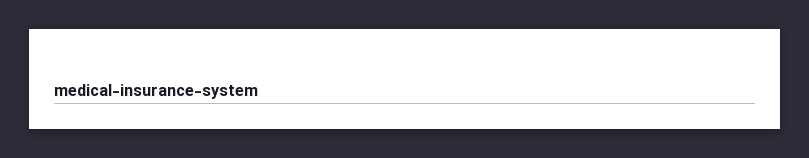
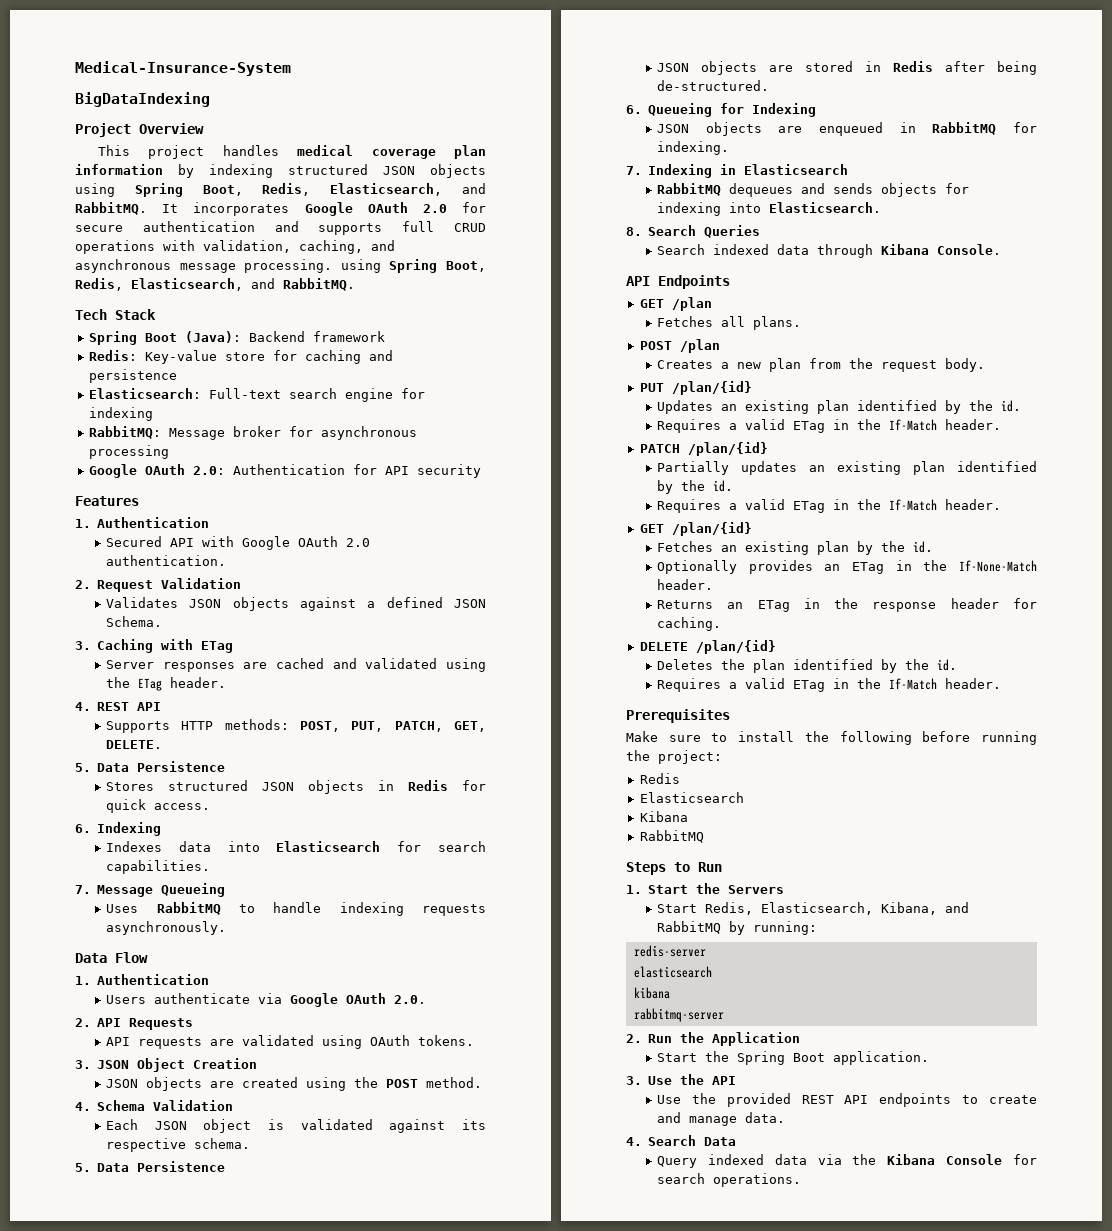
[54,84,258,99] medical-insurance-system -> [75,61,291,76] [75,92,210,107] [75,123,204,137] [97,145,486,159] [75,164,486,178] [75,183,487,197] [75,202,487,216] [75,221,487,235] [75,240,395,254] [75,259,487,273] [75,278,355,291] [75,309,156,320] [88,331,385,345] [88,350,393,364] [88,369,177,383] [88,388,425,402] [88,407,153,421] [88,426,417,440] [88,445,169,459] [88,464,481,478] [75,496,139,506] [75,517,210,528] [106,536,371,550] [106,555,227,566] [75,578,242,592] [106,597,486,611] [106,616,163,627] [75,639,234,653] [106,658,486,672] [106,677,227,691] [75,702,162,711] [106,719,486,733] [106,740,163,749] [75,761,226,772] [106,780,486,794] [106,799,211,813] [75,822,162,836] [106,841,486,852] [106,860,211,874] [75,883,226,897] [106,902,486,916] [106,921,227,935] [75,952,148,963] [75,974,210,985] [106,993,427,1007] [75,1018,194,1030] [106,1035,475,1049] [75,1058,258,1072] [106,1077,483,1091] [75,1100,234,1111] [106,1119,486,1133] [106,1138,251,1152] [75,1161,226,1172] [657,61,1037,75] [657,80,770,91] [626,103,817,117] [657,122,1037,136] [657,141,730,155] [626,164,849,178] [657,183,970,197] [657,202,882,216] [626,225,761,238] [657,244,1002,258] [626,275,730,289] [639,297,712,311] [657,316,802,330] [639,339,720,353] [657,358,986,372] [639,381,752,395] [657,400,1022,414] [657,419,1002,433] [639,442,768,456] [657,461,1037,475] [657,480,734,494] [657,499,1002,513] [639,522,752,536] [657,541,934,555] [657,560,1037,574] [657,579,714,590] [657,598,1037,612] [657,617,722,631] [639,640,776,654] [657,659,958,673] [657,678,1002,692] [626,709,730,723] [626,731,1037,745] [626,750,722,764] [639,773,680,784] [639,792,744,803] [639,811,688,822] [639,830,704,843] [626,862,722,875] [626,883,785,894] [657,902,970,915] [657,921,818,935] [633,945,706,957] [633,966,712,978] [633,987,670,999] [633,1008,724,1022] [626,1032,801,1046] [657,1051,930,1065] [626,1074,737,1085] [657,1093,1037,1107] [657,1112,786,1126] [626,1135,737,1146] [657,1154,1037,1168] [657,1173,802,1187] Medical-Insurance-System // BigDataIndexing // Project Overview // This project handles medical coverage plan information by indexing structured JSON objects using Spring Boot, Redis, Elasticsearch, and RabbitMQ. It incorporates Google OAuth 2.0 for secure authentication and supports full CRUD operations with validation, caching, and asynchronous message processing. using Spring Boot, Redis, Elasticsearch, and RabbitMQ. // Tech Stack // Spring Boot (Java): Backend framework // Redis: Key-value store for caching and persistence // Elasticsearch: Full-text search engine for indexing // RabbitMQ: Message broker for asynchronous processing // Google OAuth 2.0: Authentication for API security // Features // 1. Authentication // Secured API with Google OAuth 2.0 authentication. // 2. Request Validation // Validates JSON objects against a defined JSON Schema. // 3. Caching with ETag // Server responses are cached and validated using the ETag header. // 4. REST API // Supports HTTP methods: POST, PUT, PATCH, GET, DELETE. // 5. Data Persistence // Stores structured JSON objects in Redis for quick access. // 6. Indexing // Indexes data into Elasticsearch for search capabilities. // 7. Message Queueing // Uses RabbitMQ to handle indexing requests asynchronously. // Data Flow // 1. Authentication // Users authenticate via Google OAuth 2.0. // 2. API Requests // API requests are validated using OAuth tokens. // 3. JSON Object Creation // JSON objects are created using the POST method. // 4. Schema Validation // Each JSON object is validated against its respective schema. // 5. Data Persistence // JSON objects are stored in Redis after being de-structured. // 6. Queueing for Indexing // JSON objects are enqueued in RabbitMQ for indexing. // 7. Indexing in Elasticsearch // RabbitMQ dequeues and sends objects for indexing into Elasticsearch. // 8. Search Queries // Search indexed data through Kibana Console. // API Endpoints // GET /plan // Fetches all plans. // POST /plan // Creates a new plan from the request body. // PUT /plan/{id} // Updates an existing plan identified by the id. // Requires a valid ETag in the If-Match header. // PATCH /plan/{id} // Partially updates an existing plan identified by the id. // Requires a valid ETag in the If-Match header. // GET /plan/{id} // Fetches an existing plan by the id. // Optionally provides an ETag in the If-None-Match header. // Returns an ETag in the response header for caching. // DELETE /plan/{id} // Deletes the plan identified by the id. // Requires a valid ETag in the If-Match header. // Prerequisites // Make sure to install the following before running the project: // Redis // Elasticsearch // Kibana // RabbitMQ // Steps to Run // 1. Start the Servers // Start Redis, Elasticsearch, Kibana, and RabbitMQ by running: // redis-server // elasticsearch // kibana // rabbitmq-server // 2. Run the Application // Start the Spring Boot application. // 3. Use the API // Use the provided REST API endpoints to create and manage data. // 4. Search Data // Query indexed data via the Kibana Console for search operations.

